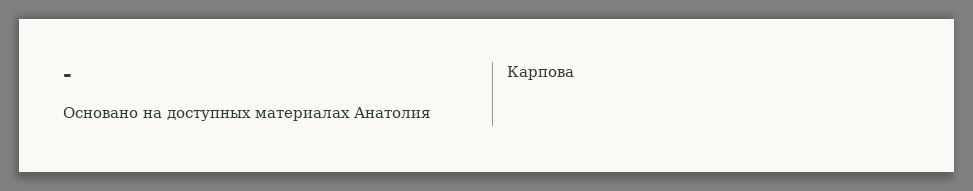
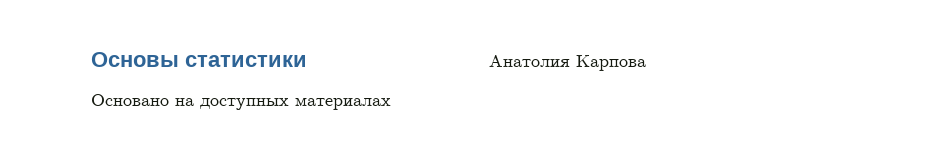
[63,74,72,81] - -> [91,52,307,67] Основы статистики

